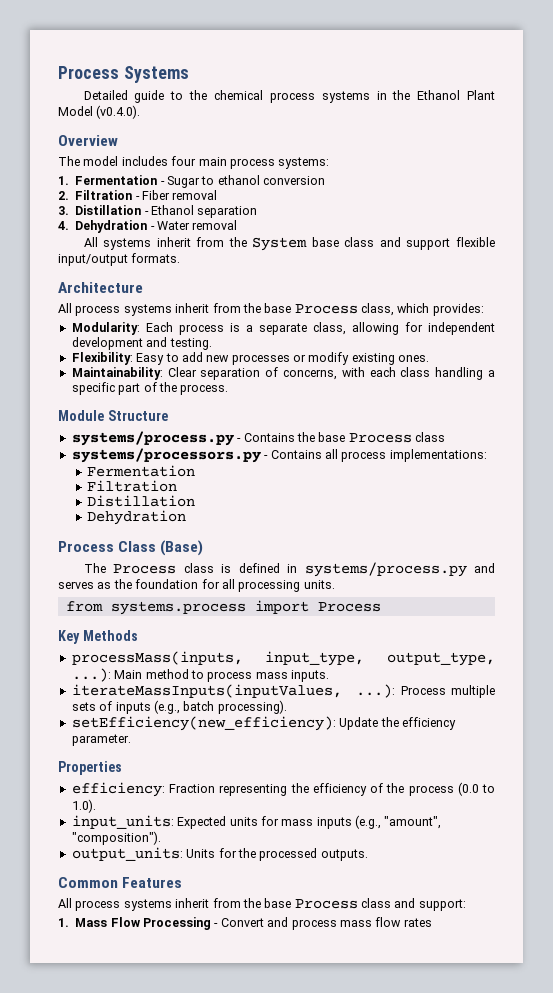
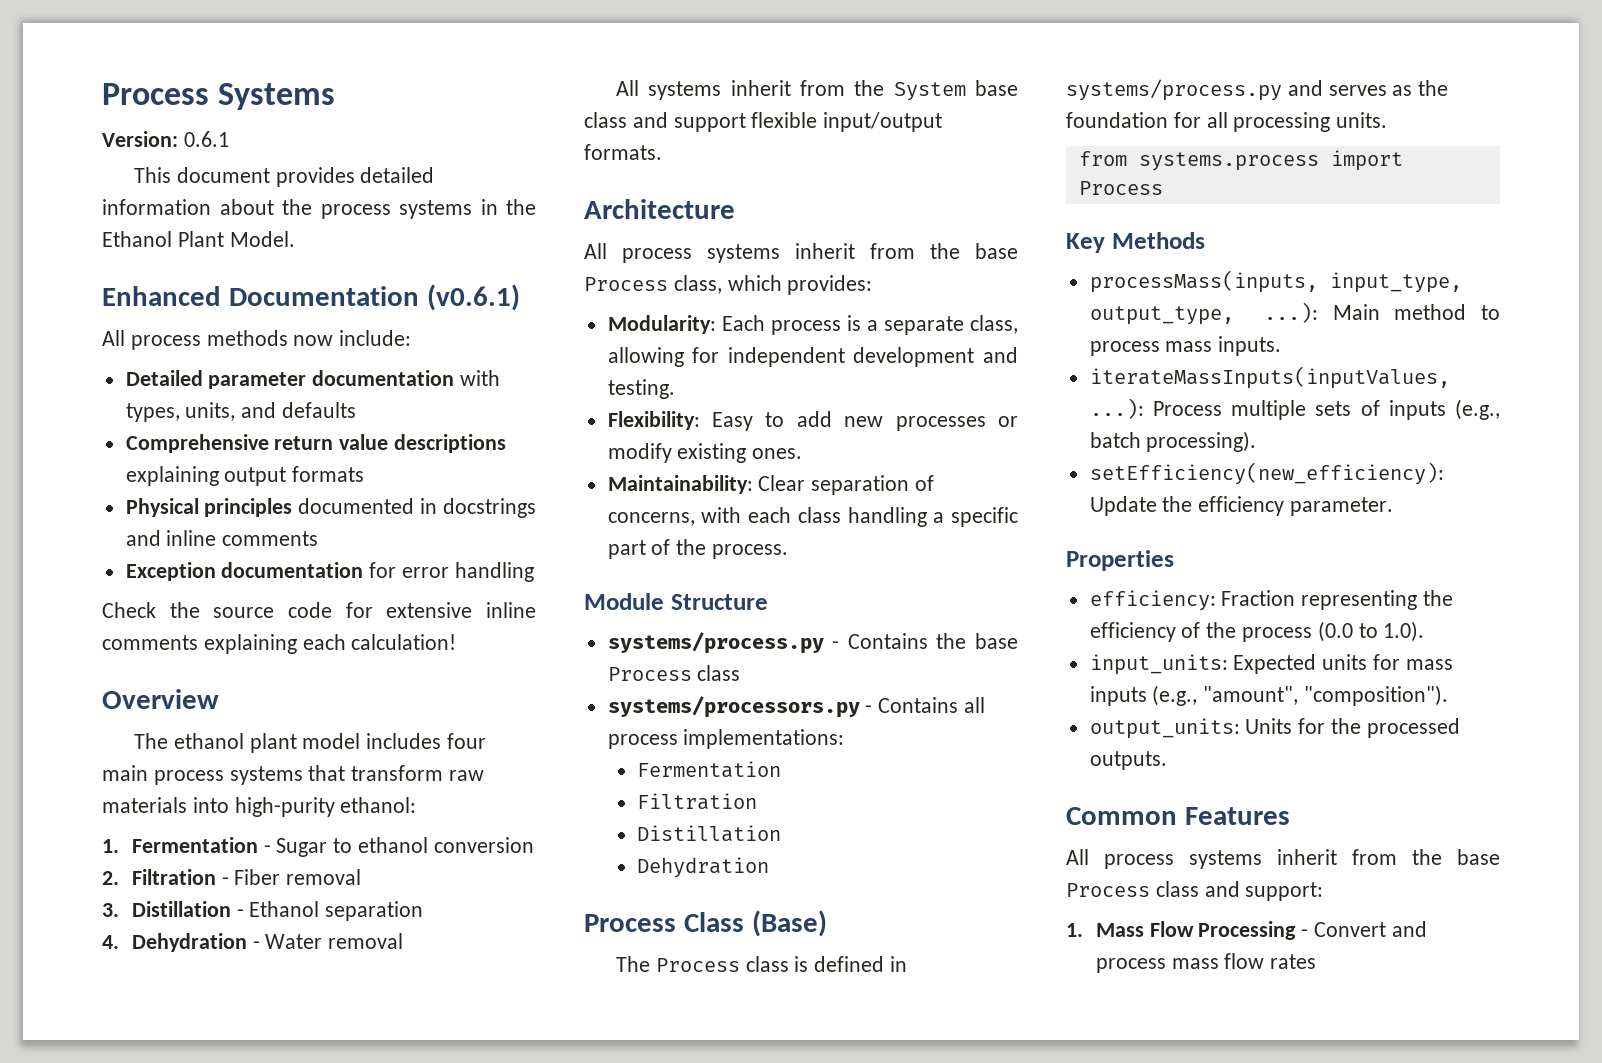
[83,90,263,103] Detailed guide to the chemical -> [102,131,229,147] [134,167,435,187] [102,199,312,215] Version: 0.6.1 // This document provides detailed information about the
[58,105,141,119] Model (v0.4.0). -> [229,231,295,247] [102,284,520,311] [102,330,412,350] [125,370,501,389] [125,402,357,422] [125,434,507,453] [125,466,365,486] [125,498,536,518] [125,530,319,546] [125,562,534,582] [102,602,536,618] [102,634,457,654] Model. // Enhanced Documentation (v0.6.1) // All process methods now include: // Detailed parameter documentation with types, units, and defaults // Comprehensive return value descriptions explaining output formats // Physical principles documented in docstrings and inline comments // Exception documentation for error handling // Check the source code for extensive inline comments explaining each calculation!
(80, 161) none -> [173,733,297,753] ethanol plant
[278,157,330,169] systems: -> [229,765,485,785] [102,797,417,817] systems that transform raw materials into high-purity ethanol:

